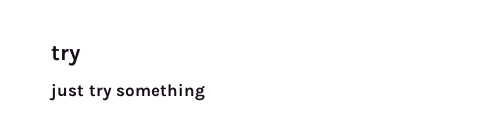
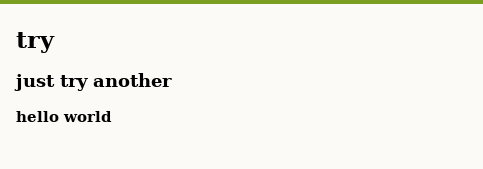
[116,83,206,101] something -> [93,73,172,87] [16,111,112,122] another // hello world

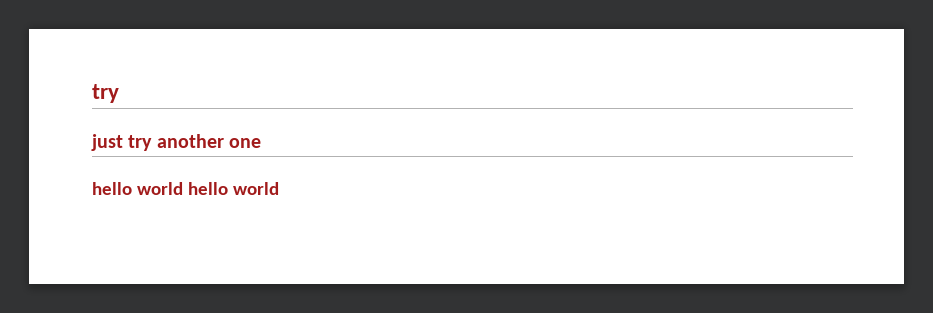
[16,111,112,122] // hello world -> [229,138,262,148] [92,182,280,195] one // hello world hello world

